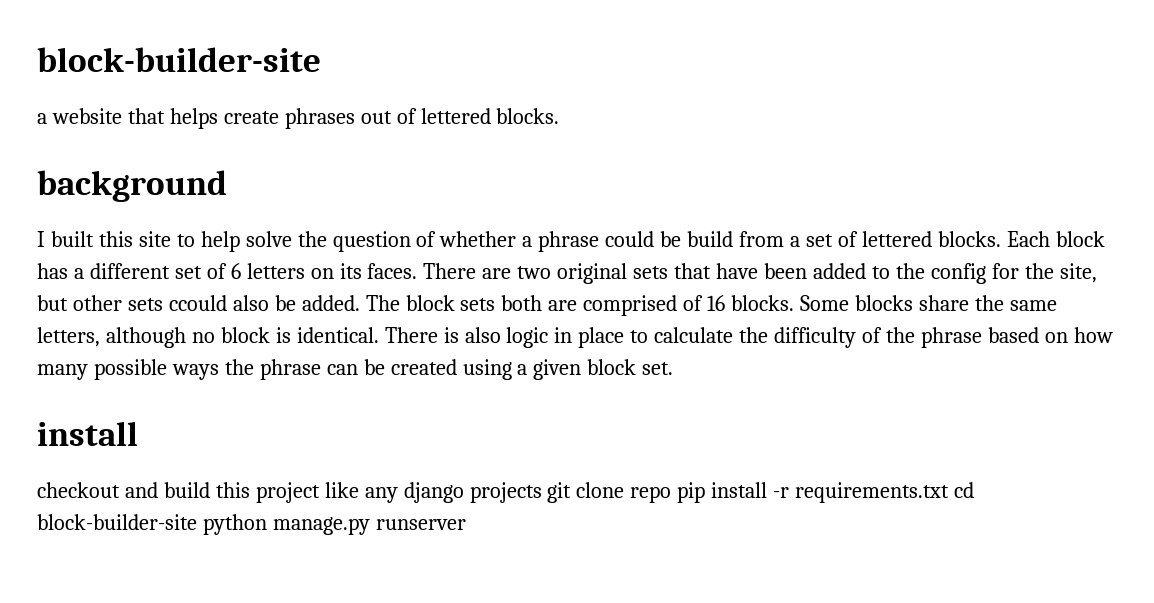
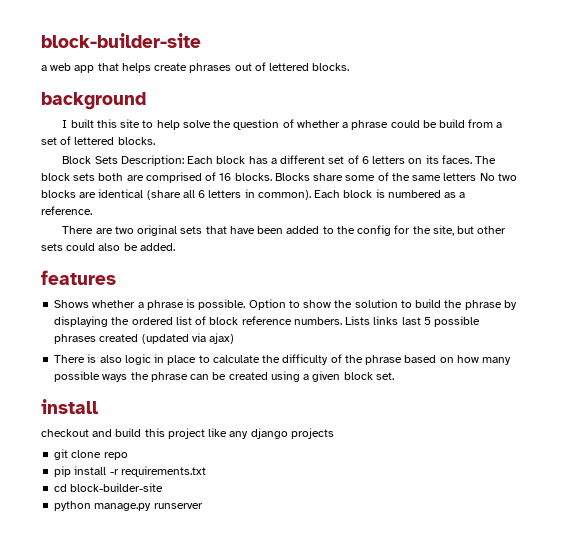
[51,108,122,124] website -> [50,63,95,73] web app
(1001, 239) none -> [62,155,184,166] // Block Sets Description:
(418, 271) none -> [474,156,496,164] [41,172,517,183] [41,189,466,200] [41,206,92,215] The block sets both are comprised of 16 blocks. Blocks share some of the same letters No two blocks are identical (share all 6 letters in common). Each block is numbered as a reference. //
[168,295,227,311] ccould -> [66,243,96,251] could
[365,295,1057,316] [37,327,379,348] The block sets both are comprised of 16 blocks. Some blocks share the same letters, although no block is identical. -> [41,270,116,285] [54,299,517,310] [54,316,481,327] [54,333,235,344] // features // Shows whether a phrase is possible. Option to show the solution to build the phrase by displaying the ordered list of block reference numbers. Lists links last 5 possible phrases created (updated via ajax) //
(542, 492) none -> (334, 433) //
(672, 494) none -> (128, 456) //
(950, 492) none -> (206, 471) //
(197, 522) none -> (164, 487) //

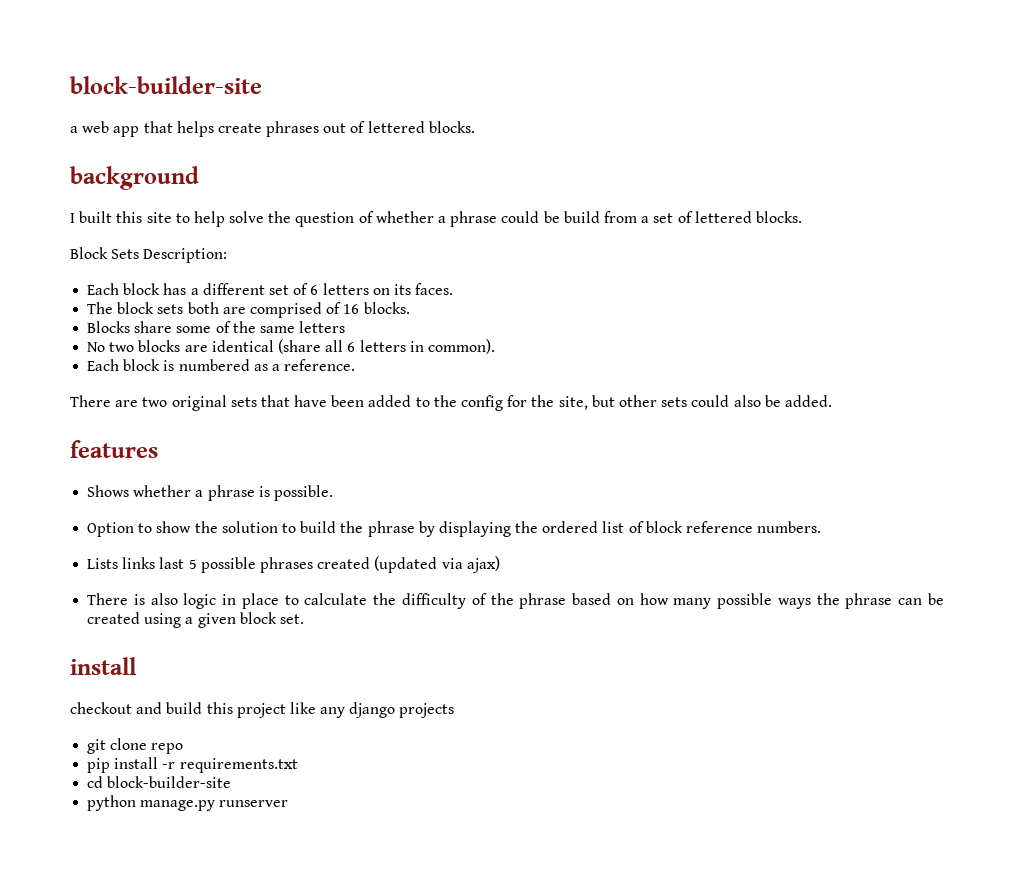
(184, 160) none -> (228, 255) //
(472, 159) none -> (454, 289) //
(272, 177) none -> (410, 308) //
(477, 177) none -> (346, 327) //
(311, 195) none -> (495, 346) //
(246, 304) none -> (333, 493) //
(342, 321) none -> (822, 527) //

